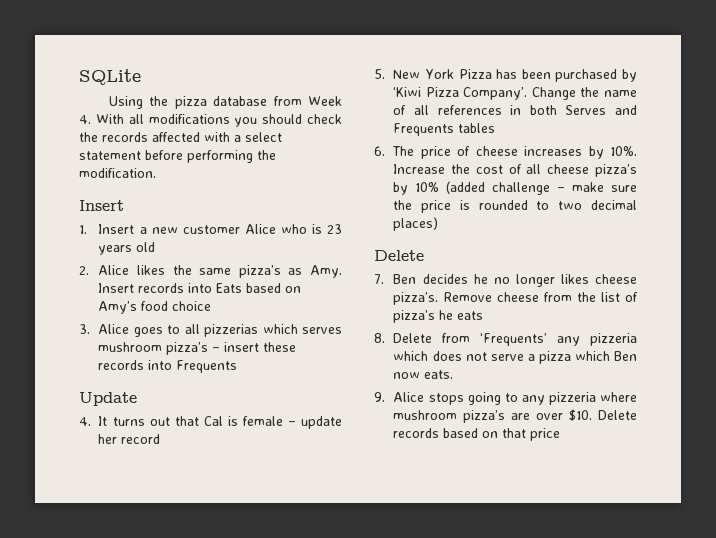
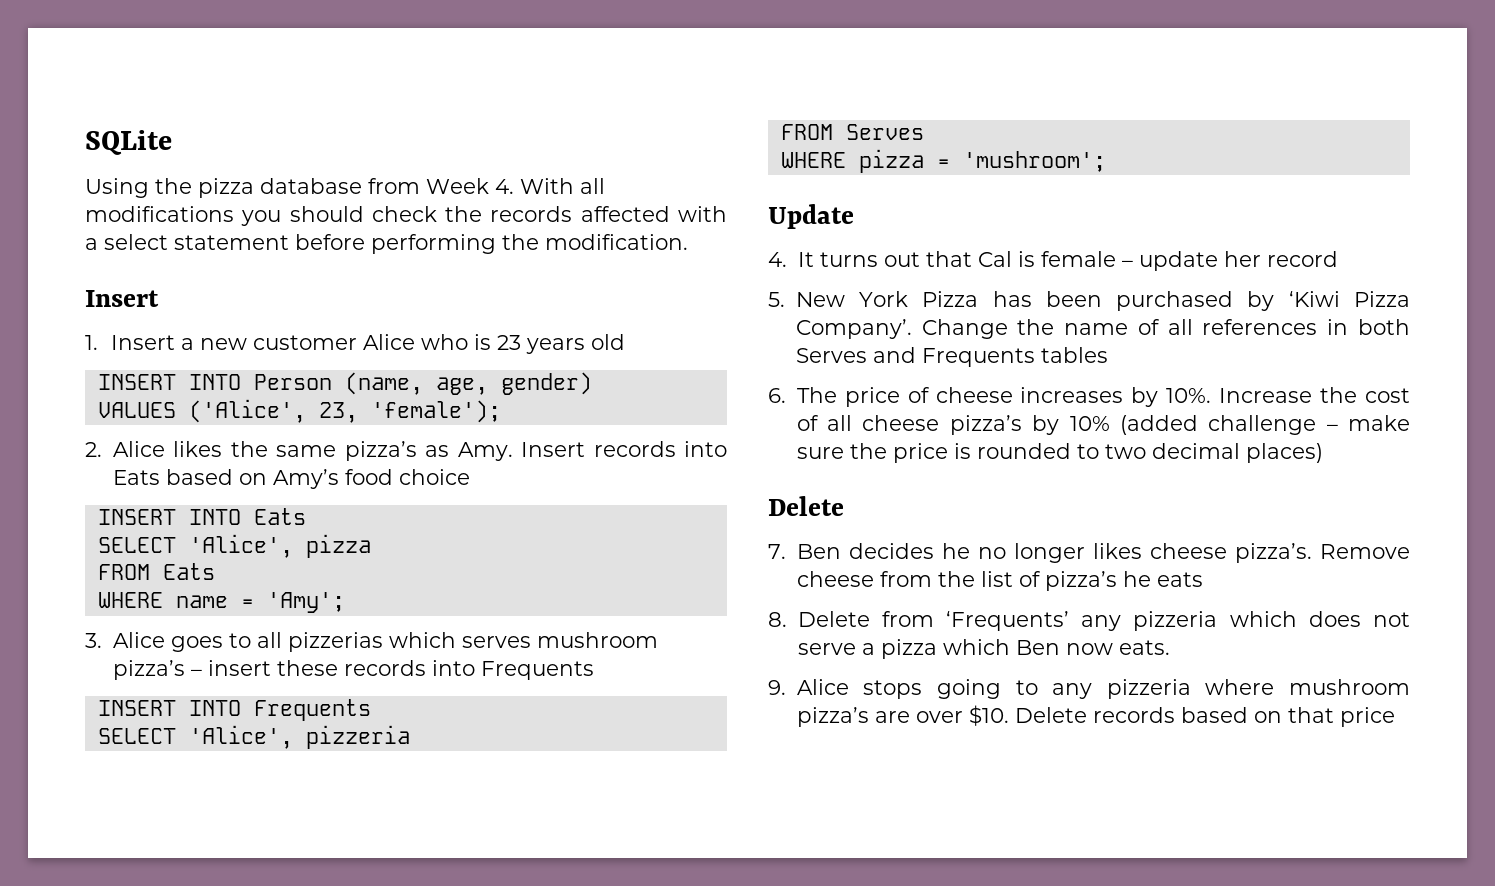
(156, 247) none -> [97,372,592,395] [97,399,501,423] // INSERT INTO Person (name, age, gender) // VALUES ('Alice', 23, 'female');
(212, 306) none -> [97,508,306,525] [97,534,371,558] [97,563,215,580] [97,592,345,613] // INSERT INTO Eats // SELECT 'Alice', pizza // FROM Eats // WHERE name = 'Amy';
(238, 366) none -> [97,699,371,721] [97,725,410,749] [780,124,924,140] [780,149,1106,173] // INSERT INTO Frequents // SELECT 'Alice', pizzeria // FROM Serves // WHERE pizza = 'mushroom';

